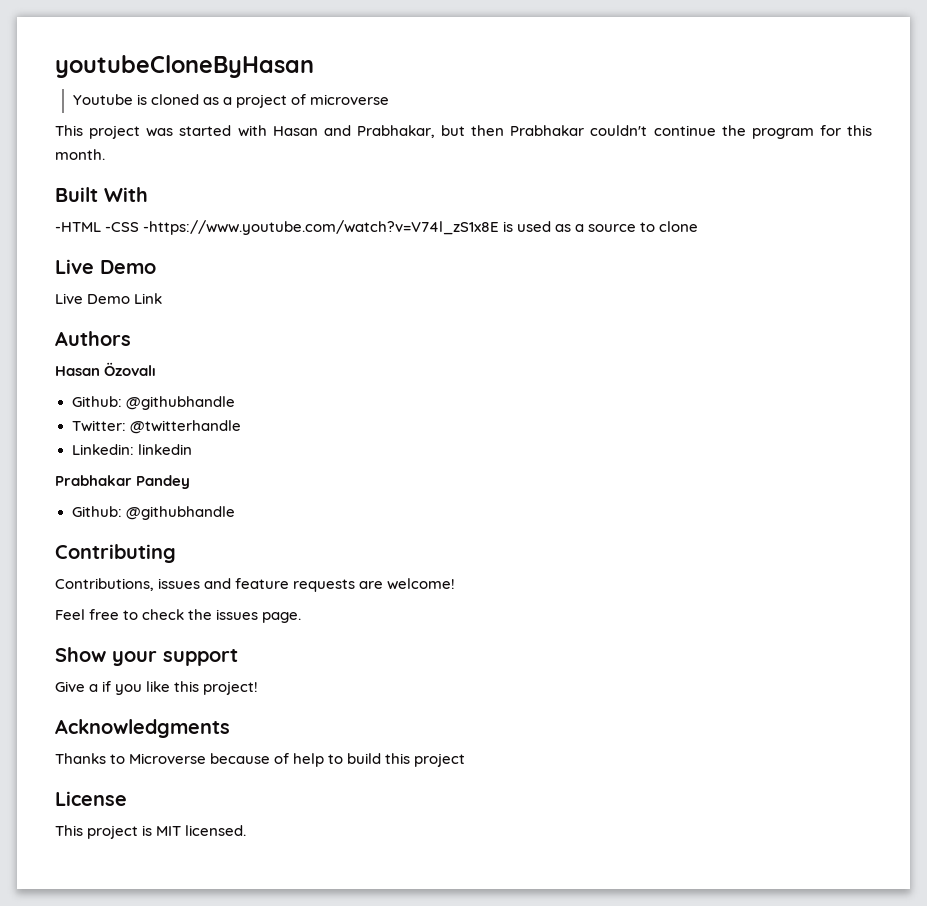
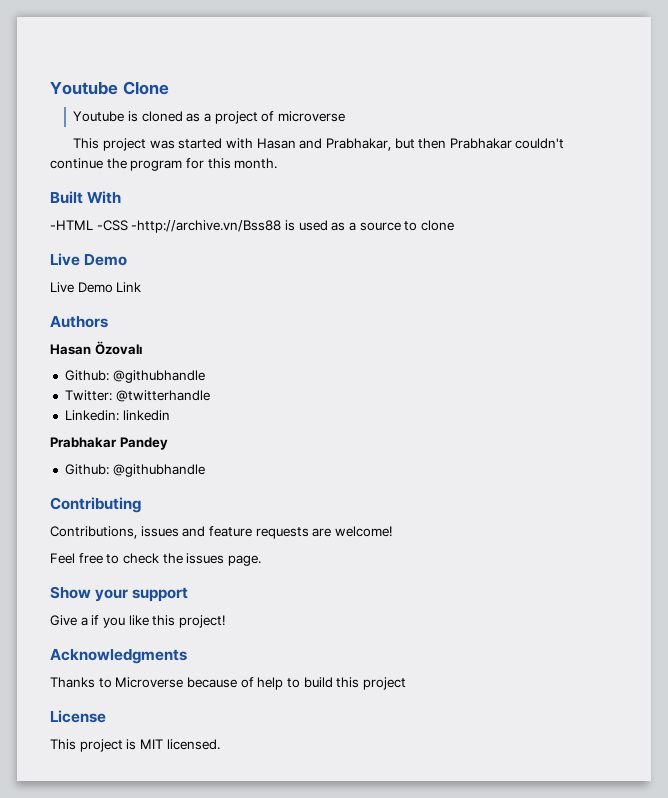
[55,55,314,78] youtubeCloneByHasan -> [50,81,169,95] Youtube Clone
[143,220,500,235] -https://www.youtube.com/watch?v=V74l_zS1x8E -> [131,220,282,233] -http://archive.vn/Bss88

